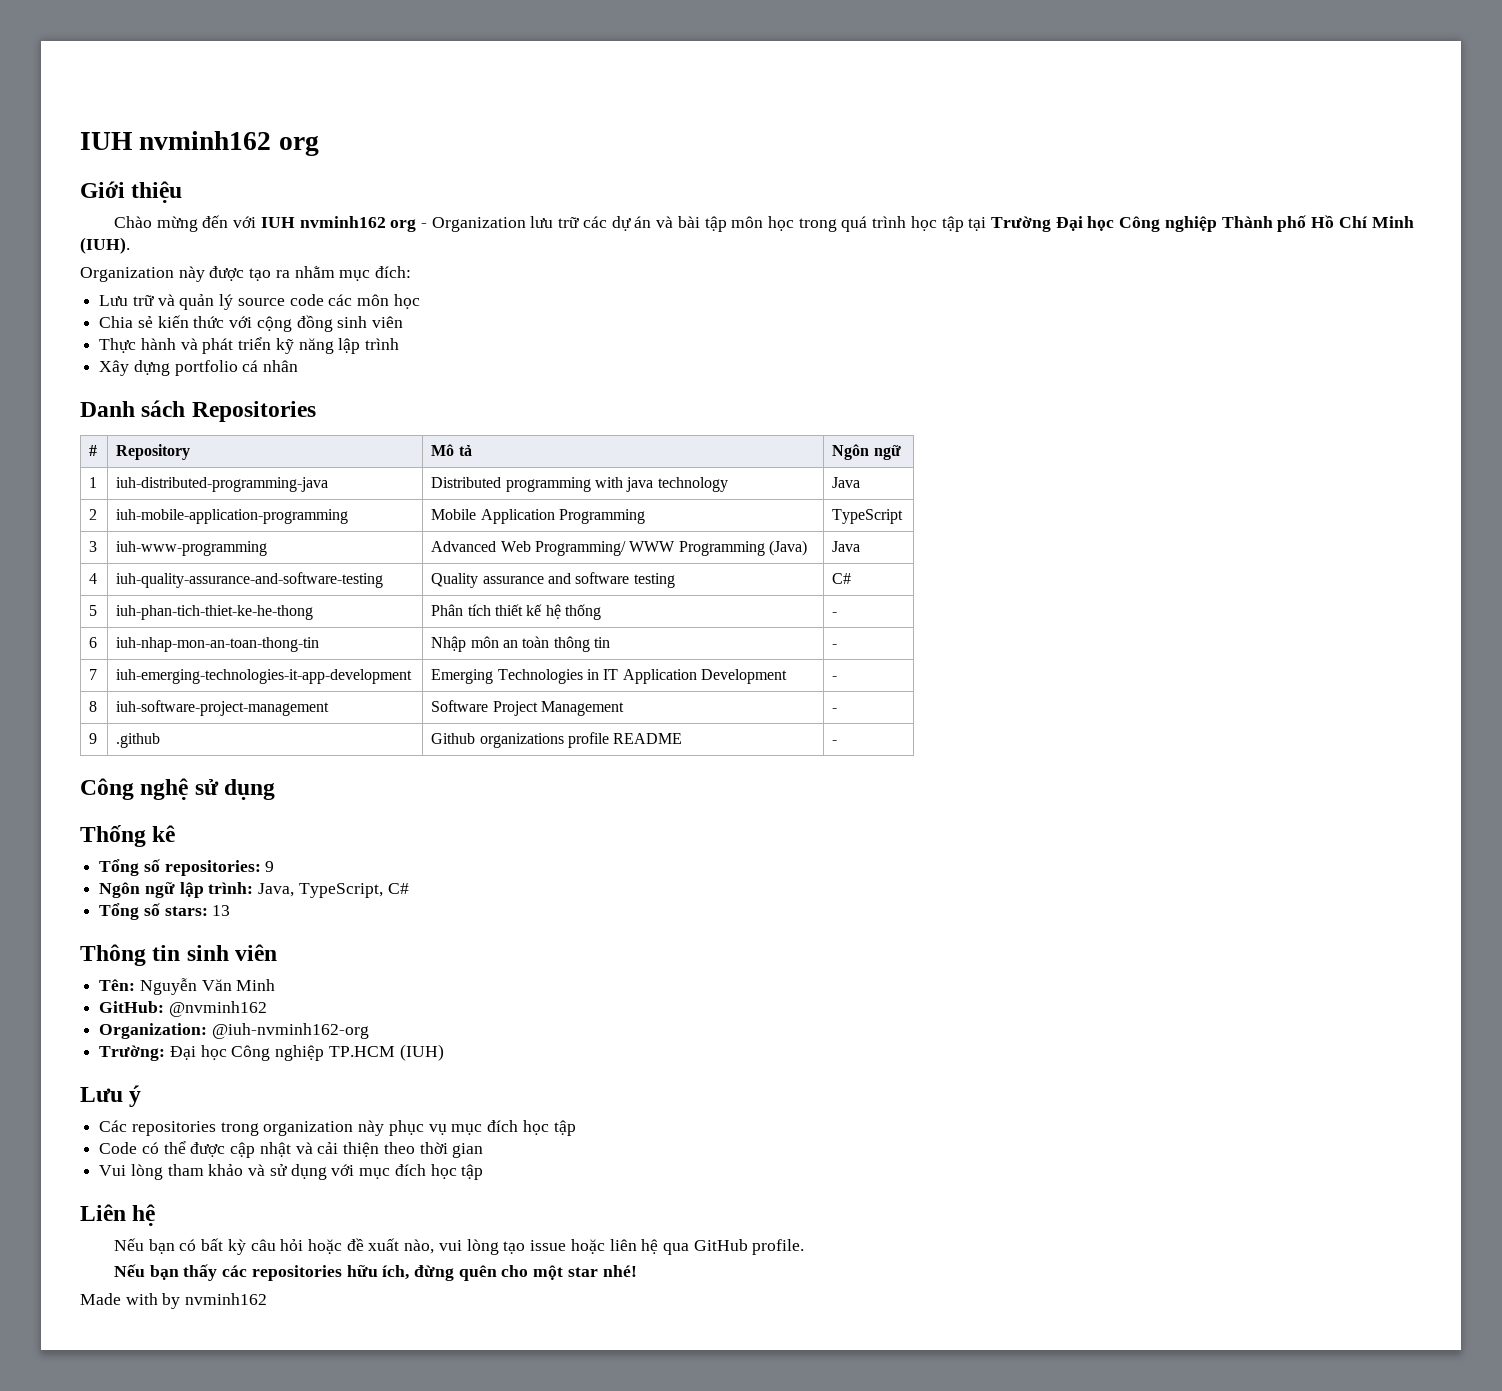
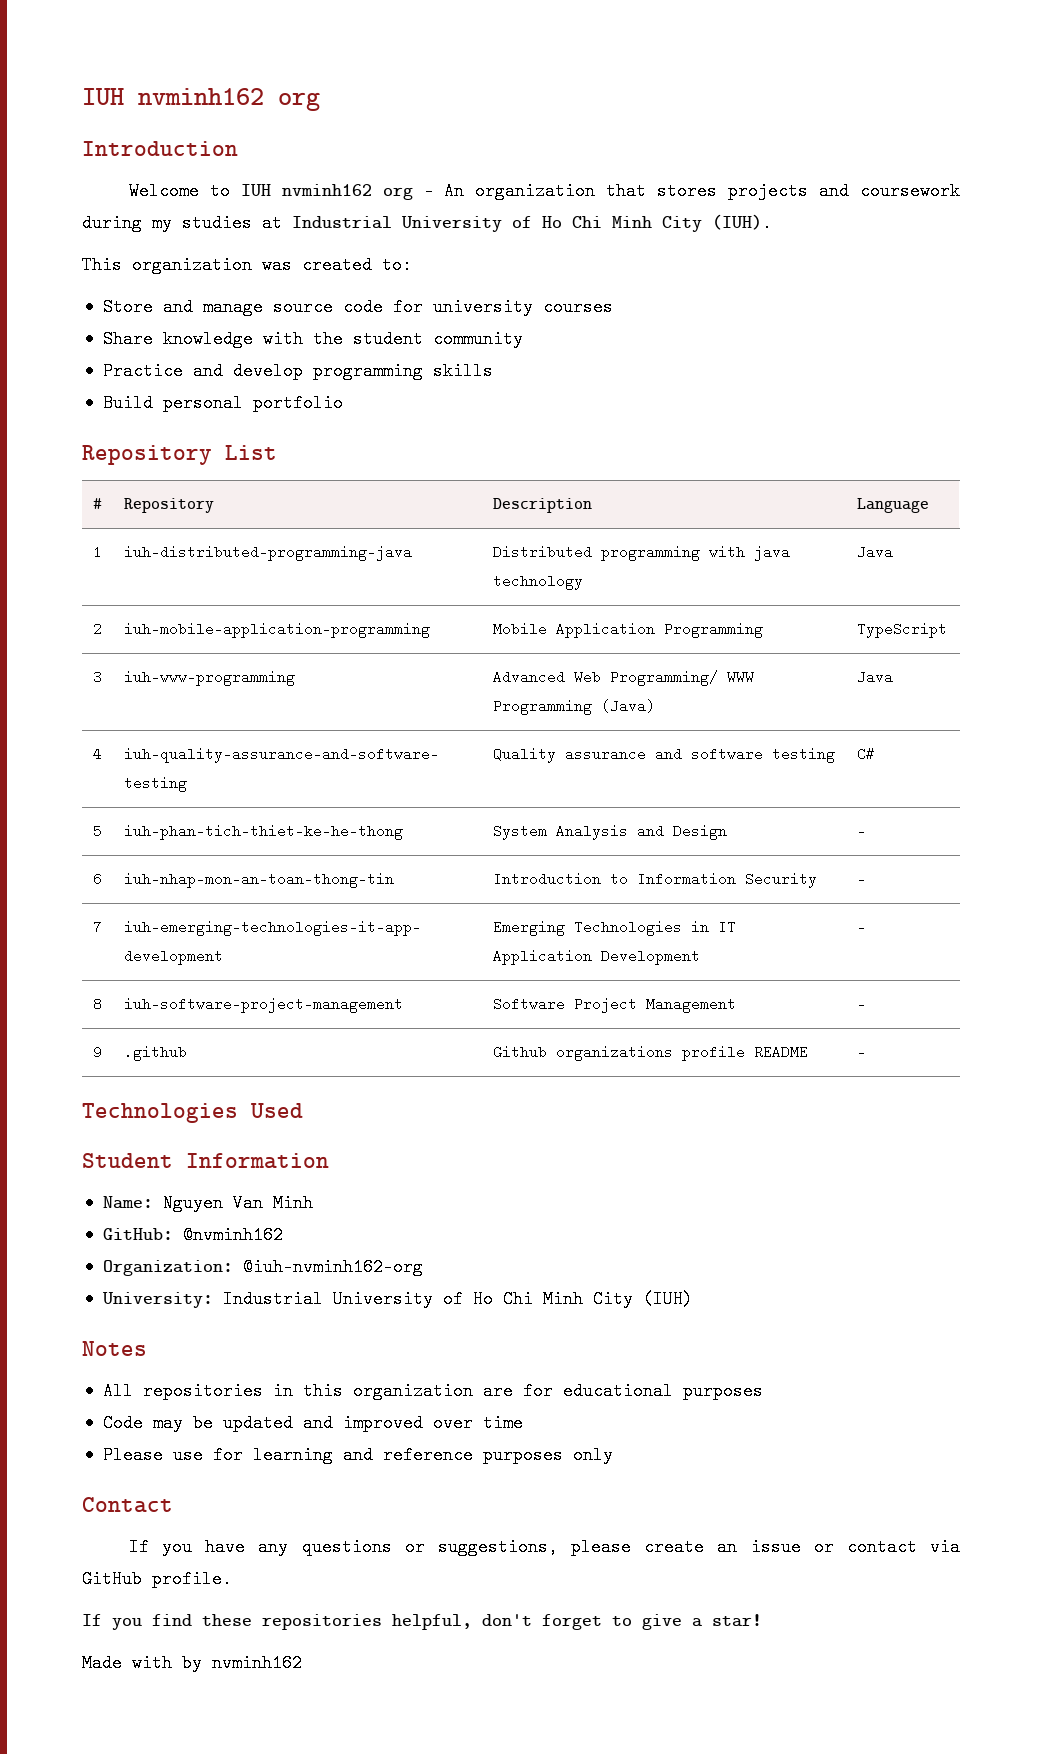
[80,181,183,203] [113,215,1414,232] [80,237,130,254] [80,266,412,282] [99,294,420,310] [99,315,404,332] [99,337,400,354] [99,360,299,376] [80,400,316,422] [89,445,98,456] [116,444,191,460] [431,444,472,456] [832,444,901,460] Giới thiệu // Chào mừng đến với IUH nvminh162 org - Organization lưu trữ các dự án và bài tập môn học trong quá trình học tập tại Trường Đại học Công nghiệp Thành phố Hồ Chí Minh (IUH). // Organization này được tạo ra nhằm mục đích: // Lưu trữ và quản lý source code các môn học // Chia sẻ kiến thức với cộng đồng sinh viên // Thực hành và phát triển kỹ năng lập trình // Xây dựng portfolio cá nhân // Danh sách Repositories // # | Repository | Mô tả | Ngôn ngữ -> [82,141,238,156] [128,182,960,200] [82,214,772,232] [82,256,412,274] [102,298,613,316] [102,330,523,348] [102,362,493,380] [102,394,343,412] [82,445,277,465] [92,498,102,509] [123,498,214,513] [492,498,592,513] [856,498,929,513] Introduction // Welcome to IUH nvminh162 org - An organization that stores projects and coursework during my studies at Industrial University of Ho Chi Minh City (IUH). // This organization was created to: // Store and manage source code for university courses // Share knowledge with the student community // Practice and develop programming skills // Build personal portfolio // Repository List // # | Repository | Description | Language
[431,604,601,620] [832,612,838,616] [89,637,98,648] [116,637,320,652] [431,636,610,652] Phân tích thiết kế hệ thống | - // 6 | iuh-nhap-mon-an-toan-thong-tin | Nhập môn an toàn thông tin -> [492,824,727,840] [856,824,866,838] [92,872,102,886] [123,872,394,888] [492,872,817,888] System Analysis and Design | - // 6 | iuh-nhap-mon-an-toan-thong-tin | Introduction to Information Security
[80,778,276,800] [80,825,176,847] [99,859,275,876] [99,882,409,898] [99,903,231,920] [80,944,278,966] [99,978,232,995] Công nghệ sử dụng // Thống kê // Tổng số repositories: 9 // Ngôn ngữ lập trình: Java, TypeScript, C# // Tổng số stars: 13 // Thông tin sinh viên // Tên: Nguyễn Văn -> [82,1103,303,1123] [82,1153,329,1169] [102,1194,263,1212] Technologies Used // Student Information // Name: Nguyen Van
[99,1044,444,1061] [80,1085,142,1107] [99,1120,576,1136] [99,1141,484,1158] [99,1164,484,1180] [80,1204,156,1226] [113,1238,805,1255] [113,1264,637,1281] Trường: Đại học Công nghiệp TP.HCM (IUH) // Lưu ý // Các repositories trong organization này phục vụ mục đích học tập // Code có thể được cập nhật và cải thiện theo thời gian // Vui lòng tham khảo và sử dụng với mục đích học tập // Liên hệ // Nếu bạn có bất kỳ câu hỏi hoặc đề xuất nào, vui lòng tạo issue hoặc liên hệ qua GitHub profile. // Nếu bạn thấy các repositories hữu ích, đừng quên cho một star nhé! -> [101,1290,693,1308] [82,1341,147,1356] [102,1382,763,1400] [102,1414,523,1432] [102,1446,613,1464] [82,1497,173,1513] [128,1538,961,1556] [82,1570,232,1588] [82,1614,762,1630] University: Industrial University of Ho Chi Minh City (IUH) // Notes // All repositories in this organization are for educational purposes // Code may be updated and improved over time // Please use for learning and reference purposes only // Contact // If you have any questions or suggestions, please create an issue or contact via GitHub profile. // If you find these repositories helpful, don't forget to give a star!

